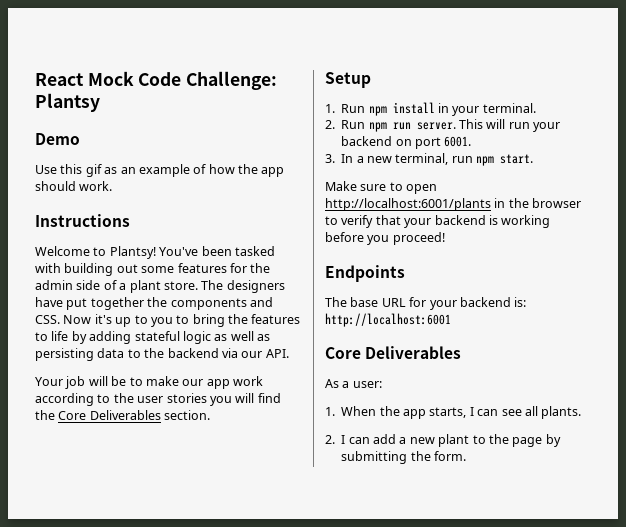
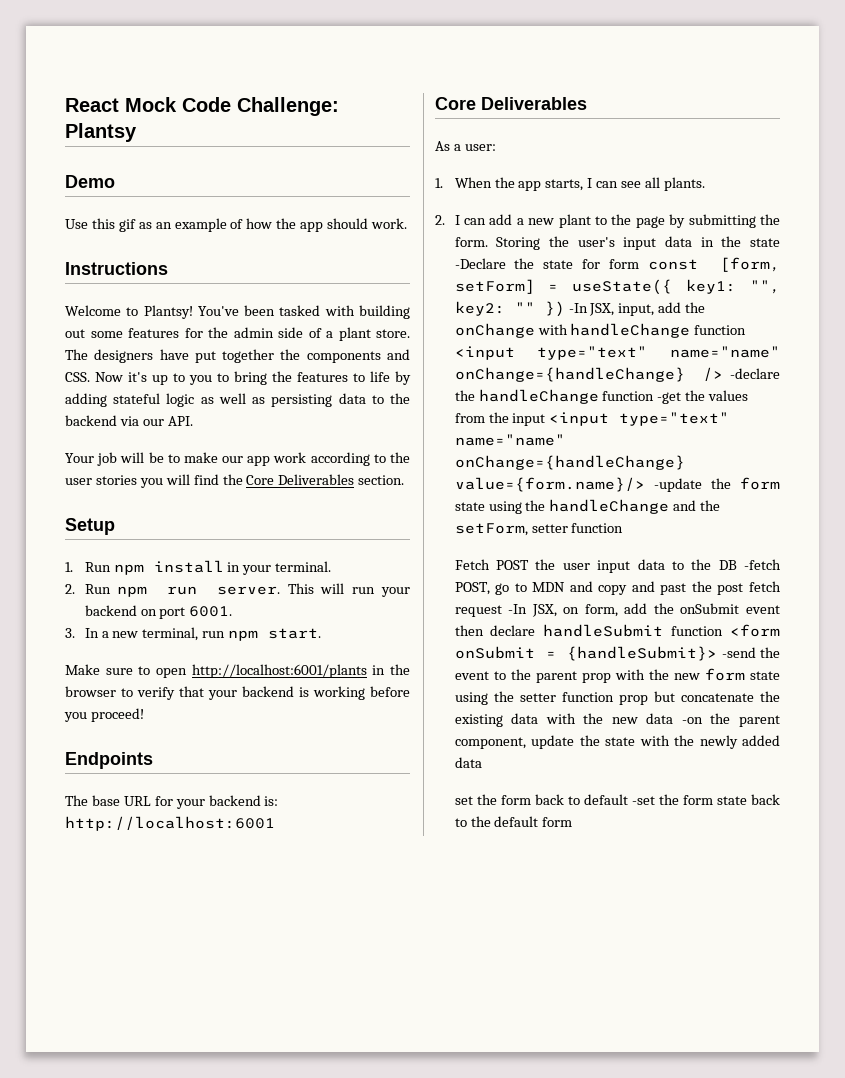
(466, 456) none -> [496,236,780,250] [454,257,780,272] [454,279,780,295] [454,301,706,317] [454,323,747,338] [454,346,780,360] [454,367,780,382] [454,389,749,404] [454,412,730,426] [454,434,565,446] [454,455,685,470] [454,477,780,492] [454,499,721,514] [454,523,624,536] [454,559,781,573] [454,581,781,595] [454,603,780,617] [454,624,780,637] [454,646,780,661] [454,668,780,683] [454,691,780,705] [454,713,780,727] [454,735,780,749] [454,757,482,768] [454,794,780,805] [454,816,573,827] Storing the user's input data in the state -Declare the state for form const [form, setForm] = useState({ key1: "", key2: "" }) -In JSX, input, add the onChange with handleChange function <input type="text" name="name" onChange={handleChange} /> -declare the handleChange function -get the values from the input <input type="text" name="name" onChange={handleChange} value={form.name}/> -update the form state using the handleChange and the setForm, setter function // Fetch POST the user input data to the DB -fetch POST, go to MDN and copy and past the post fetch request -In JSX, on form, add the onSubmit event then declare handleSubmit function <form onSubmit = {handleSubmit}> -send the event to the parent prop with the new form state using the setter function prop but concatenate the existing data with the new data -on the parent component, update the state with the newly added data // set the form back to default -set the form state back to the default form

